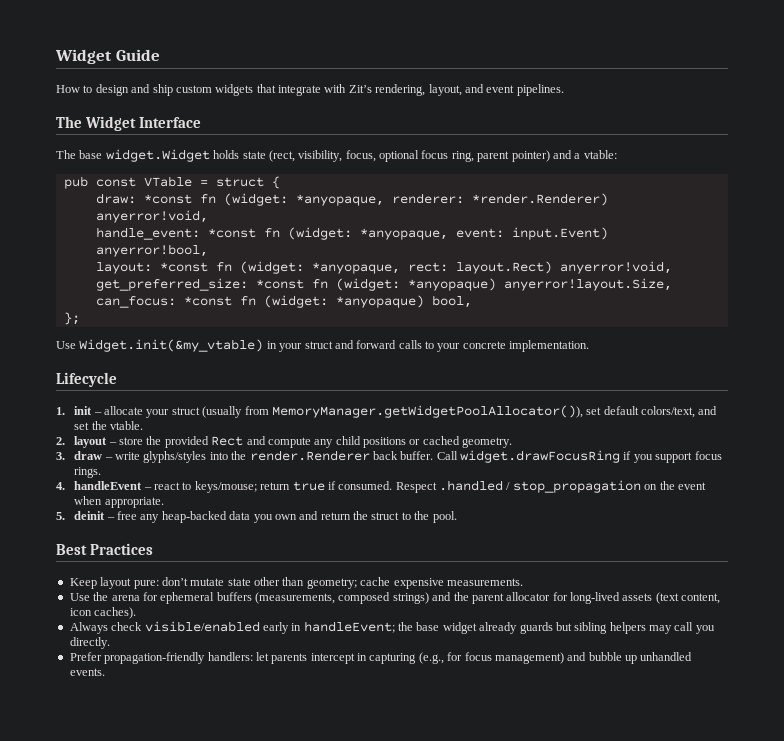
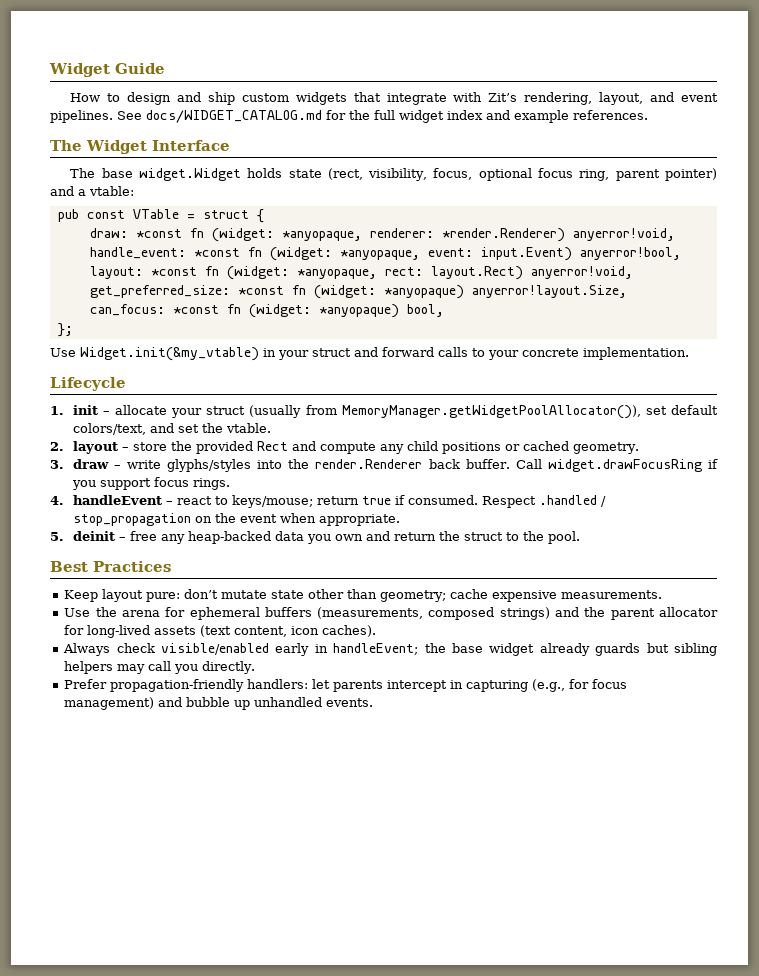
(564, 90) none -> [117,110,648,123] See docs/WIDGET_CATALOG.md for the full widget index and example references.

